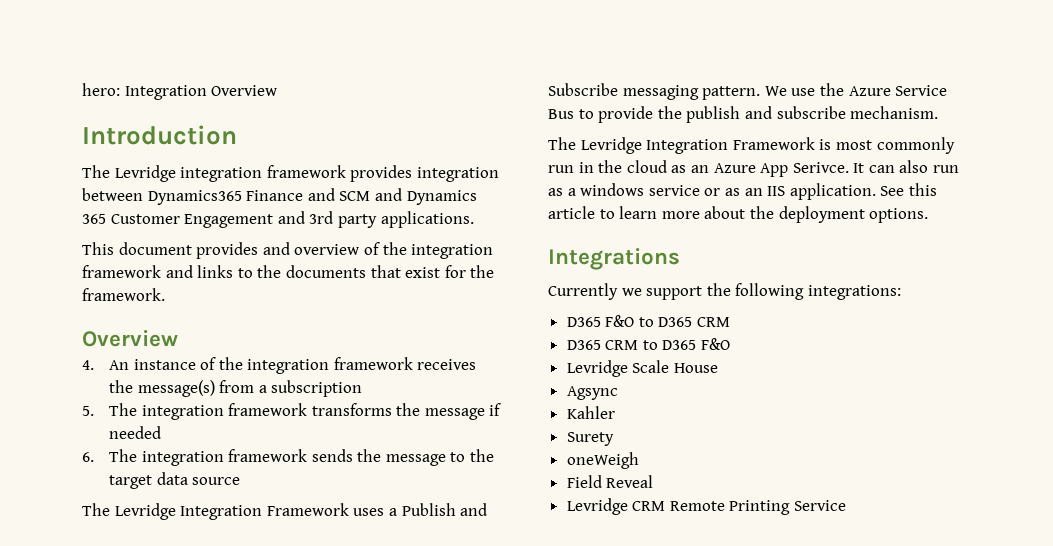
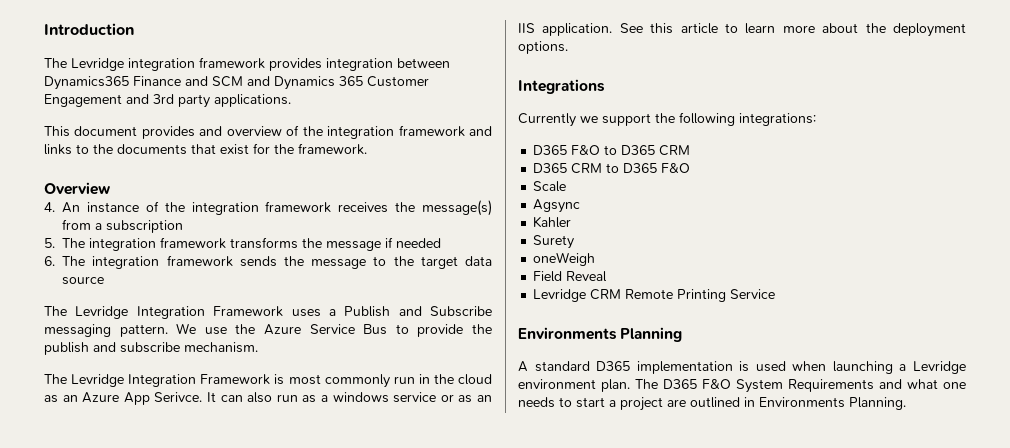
[82,83,278,100] hero: Integration Overview // -> (44, 29) none
[566,360,628,377] Levridge -> (691, 168) none
[673,363,718,373] House -> (567, 186) none
(847, 505) none -> [518,327,683,342] [518,361,966,374] [518,379,966,393] [518,397,906,411] // Environments Planning // A standard D365 implementation is used when launching a Levridge environment plan. The D365 F&O System Requirements and what one needs to start a project are outlined in Environments Planning.

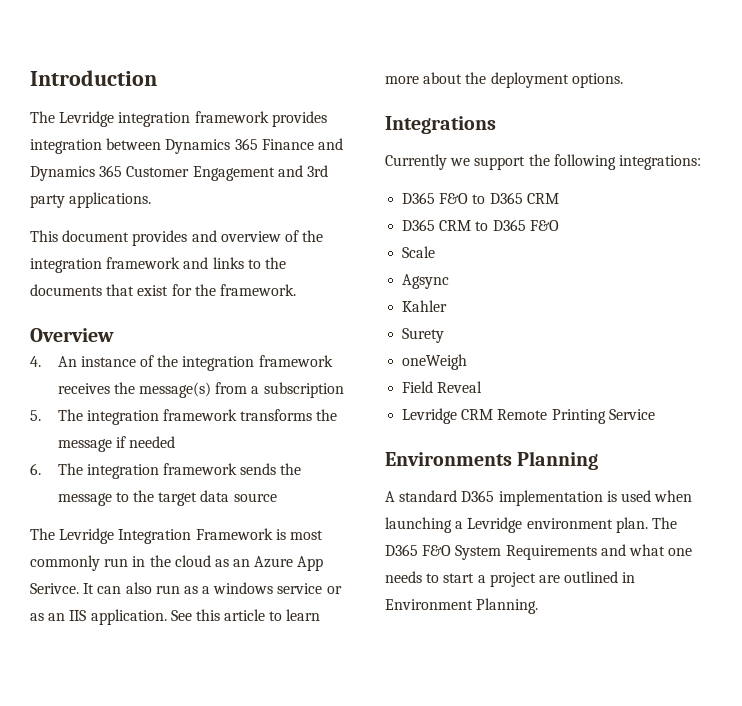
[44,76,243,90] Dynamics365 Finance and SCM -> [165,138,314,154] Dynamics 365 Finance
[44,306,492,319] [44,323,493,337] [44,342,258,355] // The Levridge Integration Framework uses a Publish and Subscribe messaging pattern. We use the Azure Service Bus to provide the publish and subscribe mechanism. -> (277, 497) none
[759,397,845,408] Environments -> [385,599,473,610] Environment

